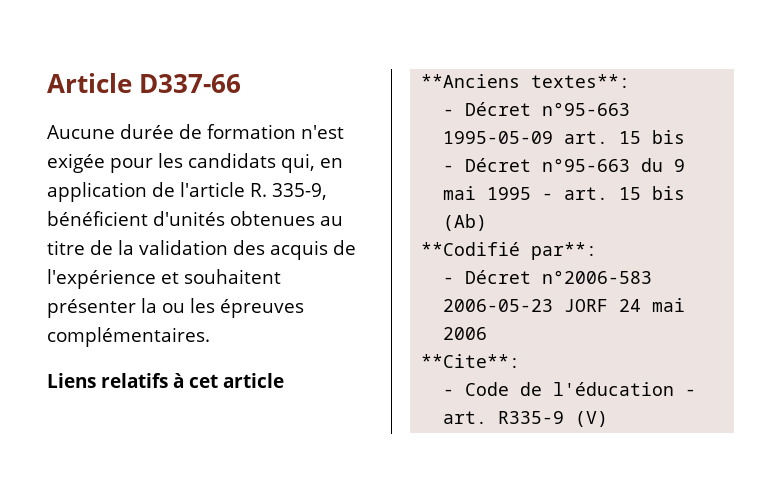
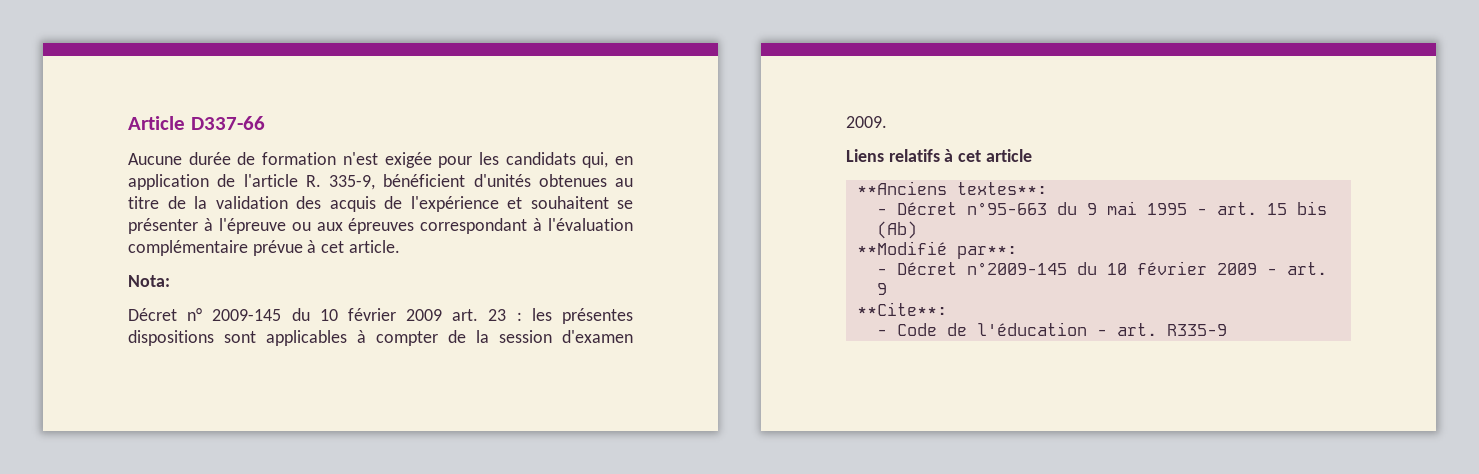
[47,298,304,318] [47,327,210,347] présenter la ou les épreuves complémentaires. -> [617,200,633,209] [128,218,633,234] [128,240,400,256] [128,275,170,287] [128,308,633,324] [128,330,633,346] [846,116,887,128] se présenter à l'épreuve ou aux épreuves correspondant à l'évaluation complémentaire prévue à cet article. // Nota: // Décret n° 2009-145 du 10 février 2009 art. 23 : les présentes dispositions sont applicables à compter de la session d'examen 2009.
[443,102,631,116] [443,130,686,144] // - Décret n°95-663 1995-05-09 art. 15 bis -> (1047, 188) none
[421,242,521,256] **Codifié -> [856,241,947,255] **Modifié
[542,270,653,284] [443,298,686,312] [443,327,488,340] n°2006-583 2006-05-23 JORF 24 mai 2006 -> [966,261,1327,275] [876,283,887,295] n°2009-145 du 10 février 2009 - art. 9
[575,411,609,427] (V) -> (1227, 330) none

